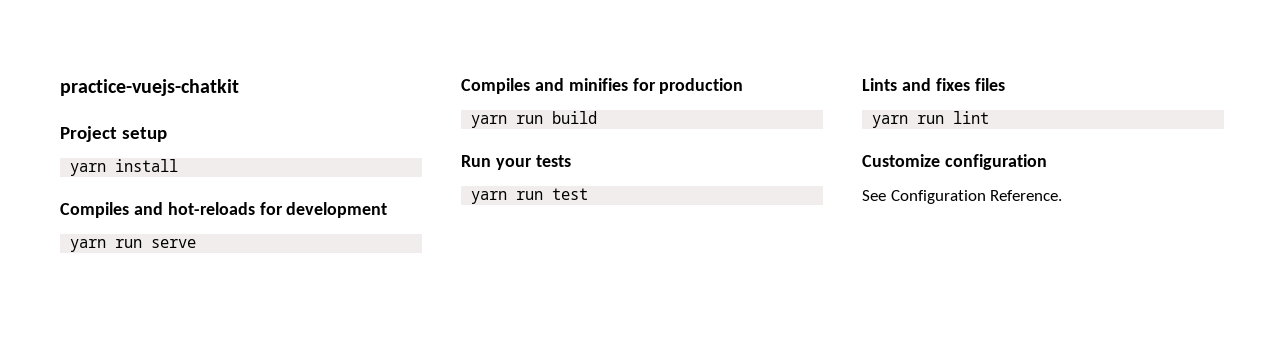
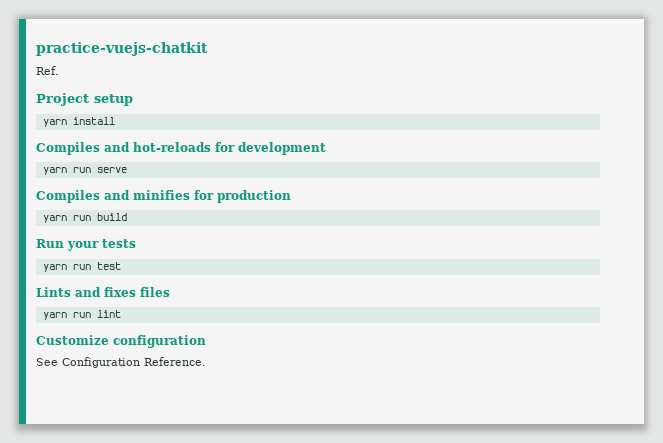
(239, 87) none -> [36,66,59,75] // Ref.

